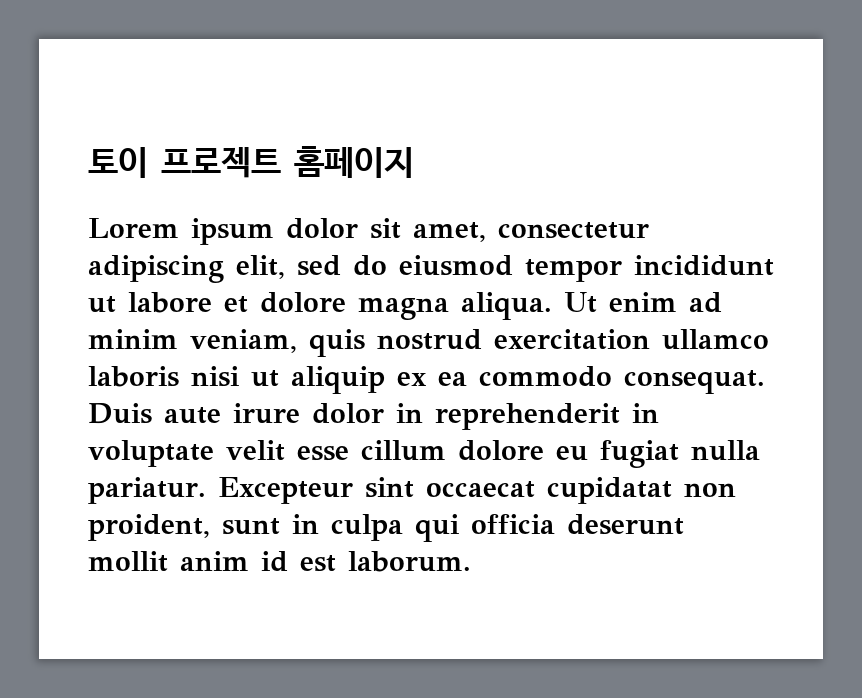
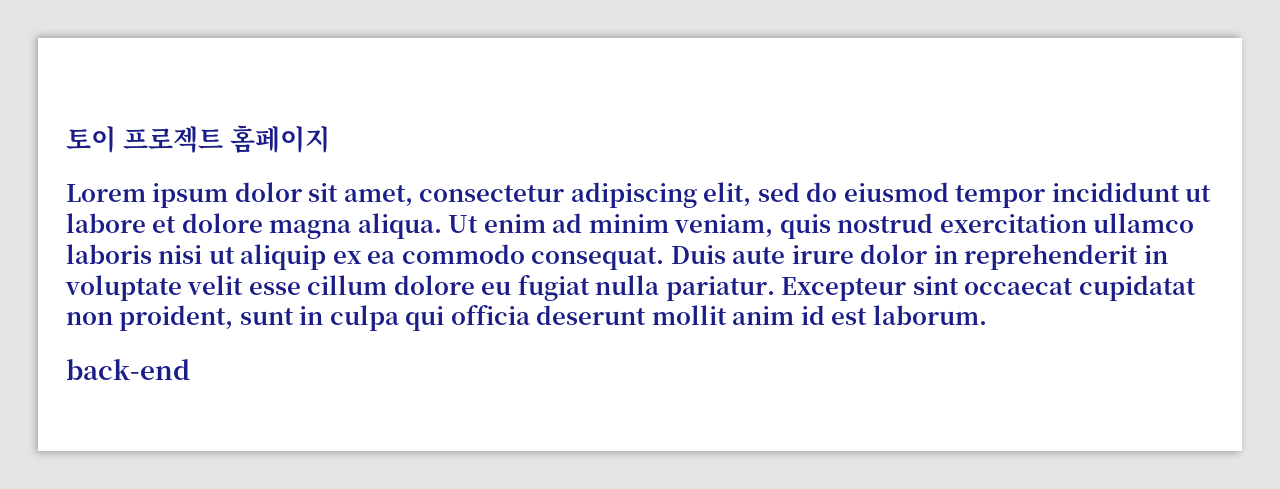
(471, 561) none -> [66,359,190,380] // back-end

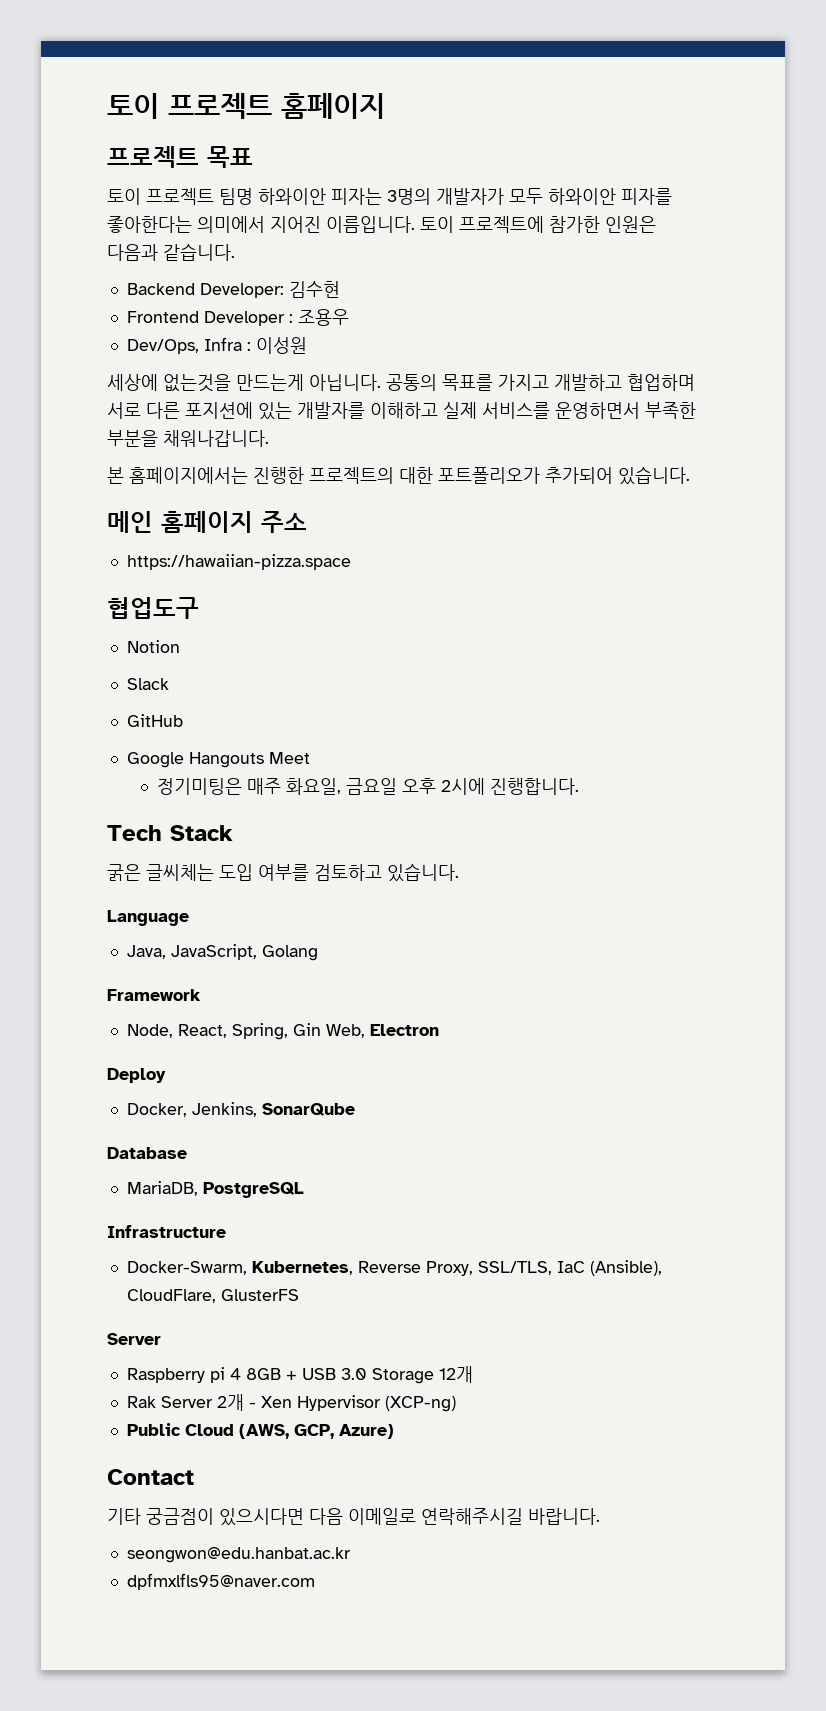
[66,182,1212,208] [66,213,1195,239] [66,244,1168,270] [65,274,1196,301] [66,304,987,331] [66,359,190,380] Lorem ipsum dolor sit amet, consectetur adipiscing elit, sed do eiusmod tempor incididunt ut labore et dolore magna aliqua. Ut enim ad minim veniam, quis nostrud exercitation ullamco laboris nisi ut aliquip ex ea commodo consequat. Duis aute irure dolor in reprehenderit in voluptate velit esse cillum dolore eu fugiat nulla pariatur. Excepteur sint occaecat cupidatat non proident, sunt in culpa qui officia deserunt mollit anim id est laborum. // back-end -> [107,146,253,168] [107,188,672,205] [107,216,656,233] [107,243,235,261] [126,281,340,298] [126,309,349,326] [126,337,307,354] [107,374,695,392] [107,402,696,420] [107,430,269,447] [107,466,690,485] [107,511,307,533] [126,554,351,570] [107,597,199,619] [126,640,180,653] [126,678,169,690] [126,714,183,727] [126,752,310,768] [157,778,580,795] [107,825,233,841] [107,863,459,882] [107,910,189,926] [126,944,318,961] [107,989,201,1001] [126,1023,439,1040] [107,1068,166,1083] [126,1102,355,1117] [107,1147,187,1159] [126,1181,304,1198] [107,1225,226,1238] [126,1260,662,1276] [126,1289,299,1303] [107,1333,161,1345] [126,1366,473,1384] [126,1394,456,1412] [126,1423,394,1439] [107,1469,194,1485] [107,1508,600,1526] [126,1547,351,1563] [126,1573,315,1590] 프로젝트 목표 // 토이 프로젝트 팀명 하와이안 피자는 3명의 개발자가 모두 하와이안 피자를 좋아한다는 의미에서 지어진 이름입니다. 토이 프로젝트에 참가한 인원은 다음과 같습니다. // Backend Developer: 김수현 // Frontend Developer : 조용우 // Dev/Ops, Infra : 이성원 // 세상에 없는것을 만드는게 아닙니다. 공통의 목표를 가지고 개발하고 협업하며 서로 다른 포지션에 있는 개발자를 이해하고 실제 서비스를 운영하면서 부족한 부분을 채워나갑니다. // 본 홈페이지에서는 진행한 프로젝트의 대한 포트폴리오가 추가되어 있습니다. // 메인 홈페이지 주소 // https://hawaiian-pizza.space // 협업도구 // Notion // Slack // GitHub // Google Hangouts Meet // 정기미팅은 매주 화요일, 금요일 오후 2시에 진행합니다. // Tech Stack // 굵은 글씨체는 도입 여부를 검토하고 있습니다. // Language // Java, JavaScript, Golang // Framework // Node, React, Spring, Gin Web, Electron // Deploy // Docker, Jenkins, SonarQube // Database // MariaDB, PostgreSQL // Infrastructure // Docker-Swarm, Kubernetes, Reverse Proxy, SSL/TLS, IaC (Ansible), CloudFlare, GlusterFS // Server // Raspberry pi 4 8GB + USB 3.0 Storage 12개 // Rak Server 2개 - Xen Hypervisor (XCP-ng) // Public Cloud (AWS, GCP, Azure) // Contact // 기타 궁금점이 있으시다면 다음 이메일로 연락해주시길 바랍니다. // seongwon@edu.hanbat.ac.kr // dpfmxlfls95@naver.com

